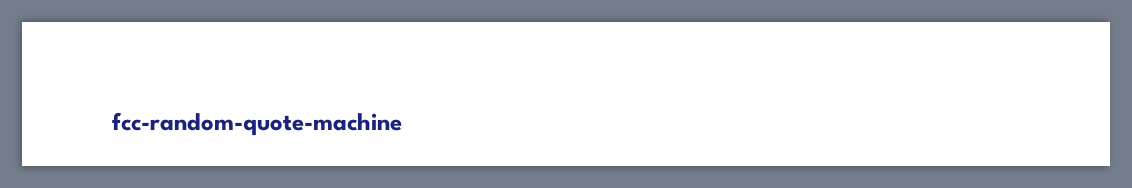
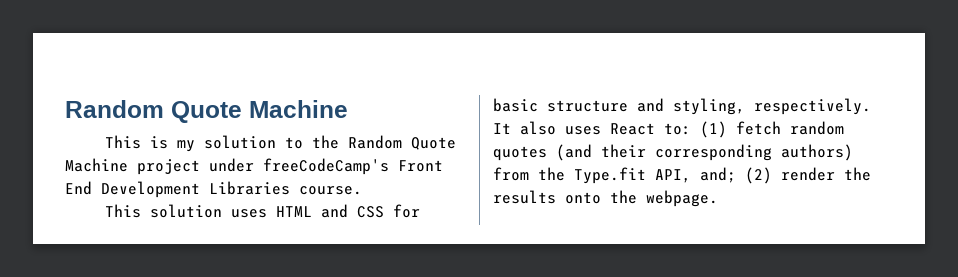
[112,112,402,136] fcc-random-quote-machine -> [65,100,348,123] [105,135,457,152] [65,158,443,175] [65,181,362,198] [105,204,421,218] [493,98,871,115] [493,121,844,138] [493,144,853,161] [493,167,871,184] [493,190,718,207] Random Quote Machine // This is my solution to the Random Quote Machine project under freeCodeCamp's Front End Development Libraries course. // This solution uses HTML and CSS for basic structure and styling, respectively. It also uses React to: (1) fetch random quotes (and their corresponding authors) from the Type.fit API, and; (2) render the results onto the webpage.

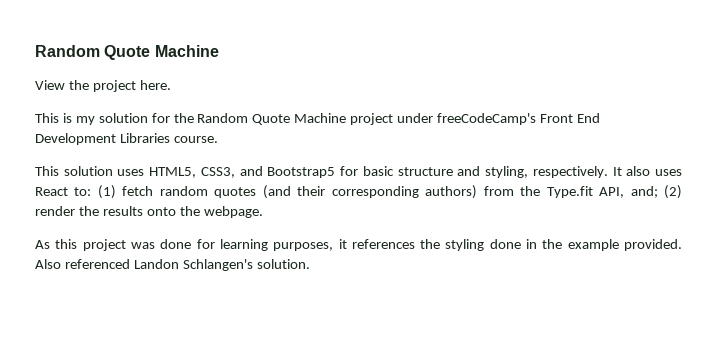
[65,100,348,123] Random Quote Machine -> [35,45,219,60] [35,80,171,92] Random Quote Machine // View the project here.
[285,137,304,149] to -> [151,113,170,123] for
[276,204,385,218] HTML and CSS -> [149,166,336,178] HTML5, CSS3, and Bootstrap5
(718, 198) none -> [35,239,682,251] [35,259,310,271] // As this project was done for learning purposes, it references the styling done in the example provided. Also referenced Landon Schlangen's solution.

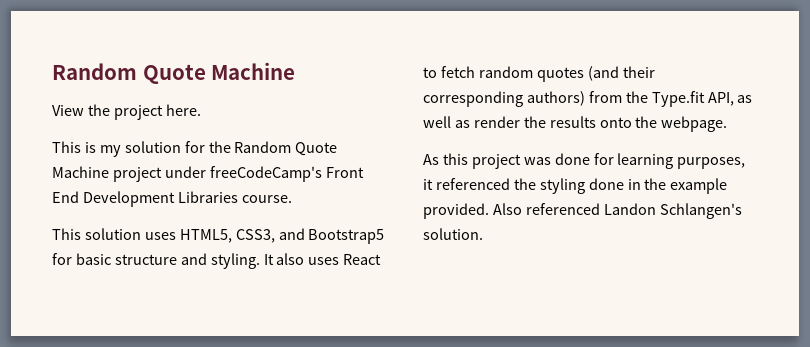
[485,166,608,178] styling, respectively. -> [210,253,260,269] styling.
[74,185,116,199] to: (1) -> [423,67,437,78] to
[630,185,682,199] and; (2) -> [737,95,753,103] [423,116,470,128] as well as
[351,239,415,249] references -> [435,178,510,190] referenced

